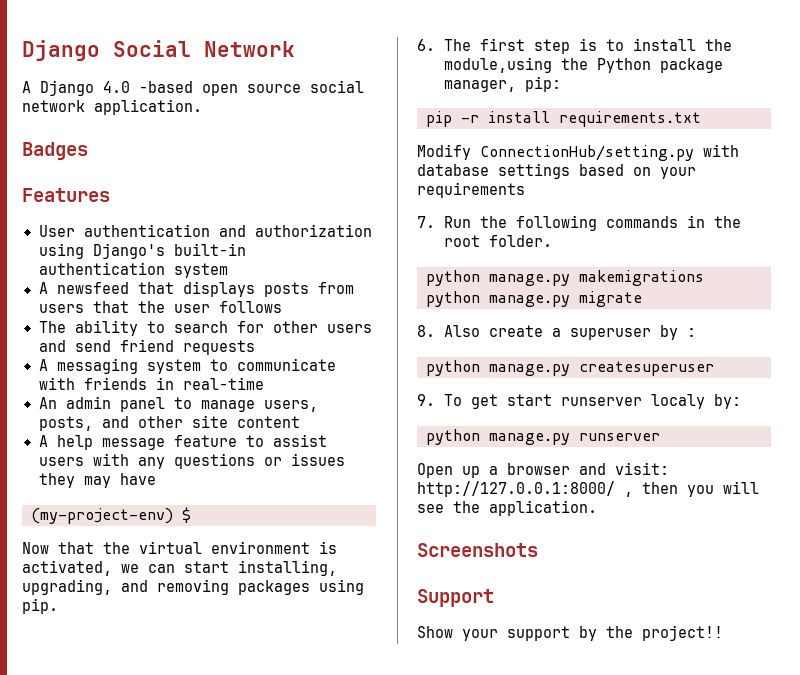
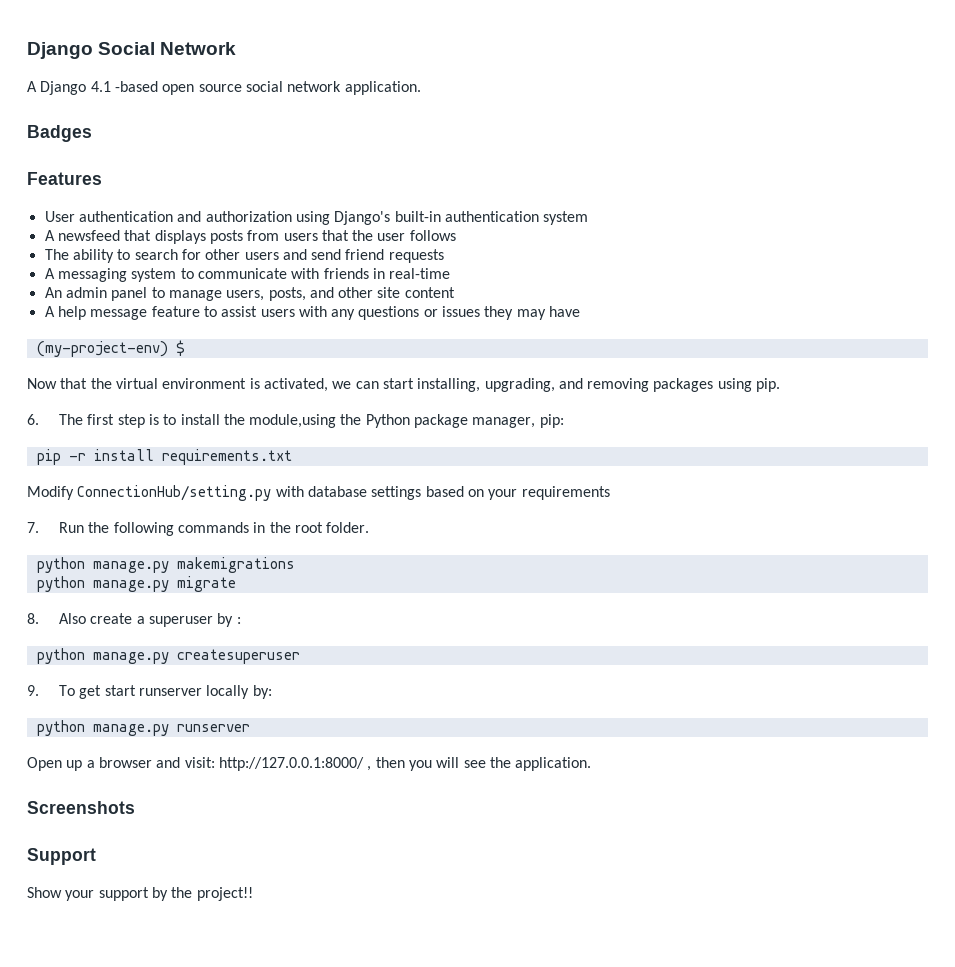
[103,81,130,93] 4.0 -> [90,81,111,92] 4.1
[650,394,705,409] localy -> [206,685,250,699] locally

